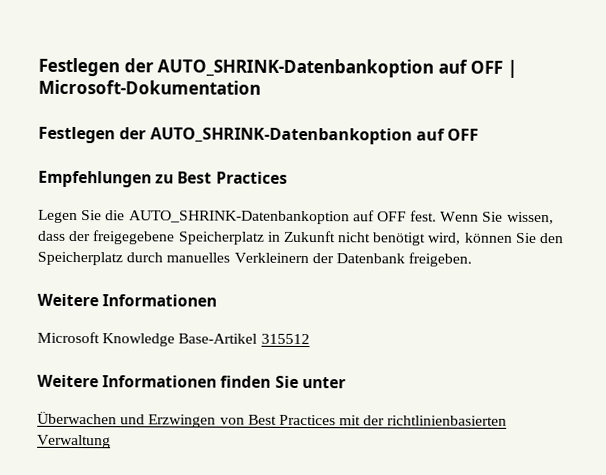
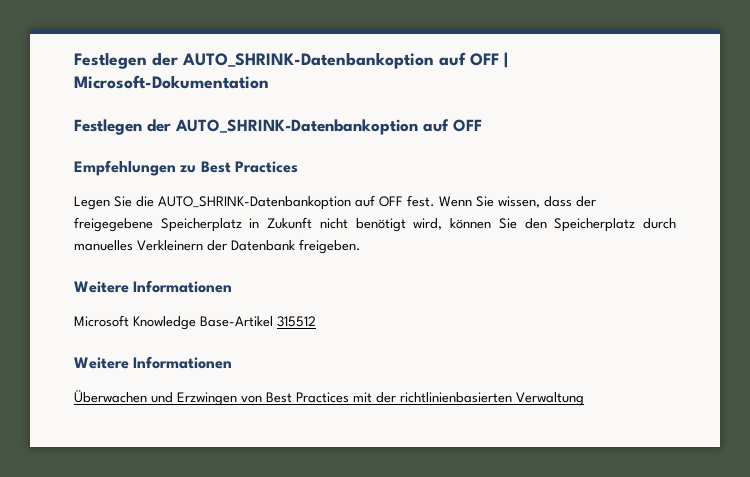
[220,375,346,389] finden Sie unter -> (233, 362) none

